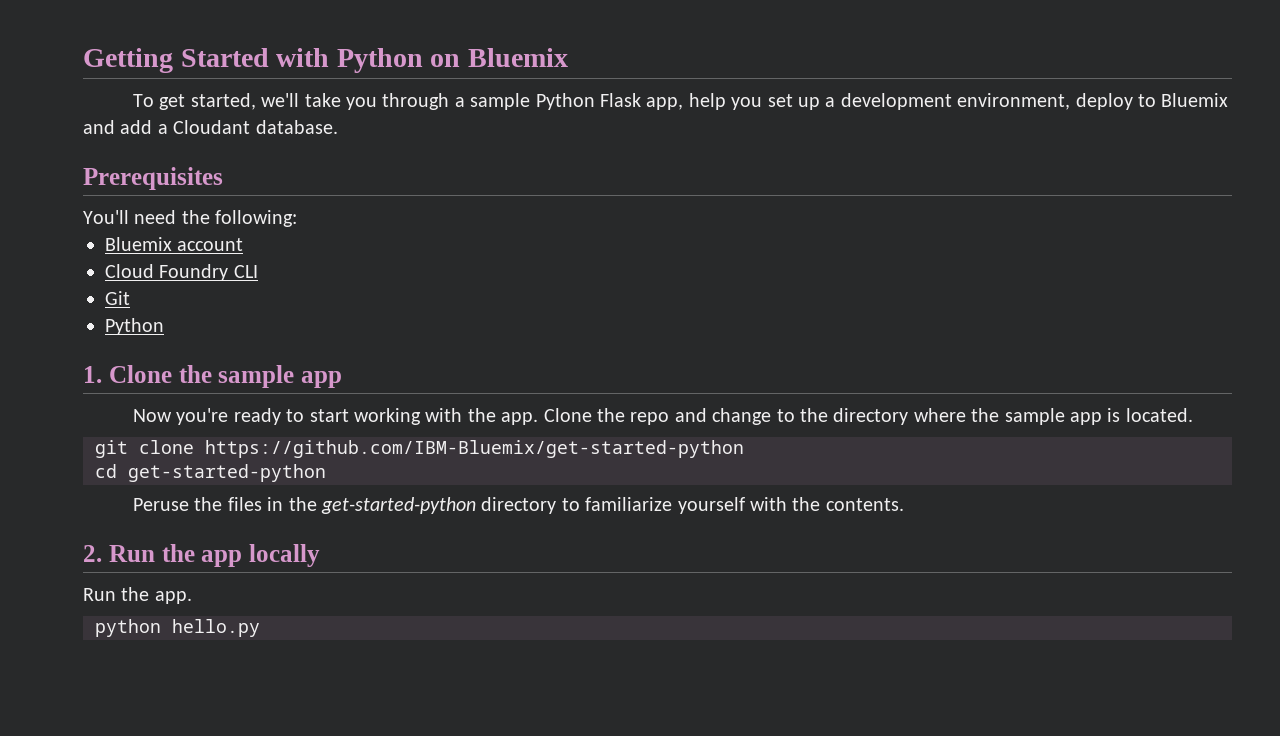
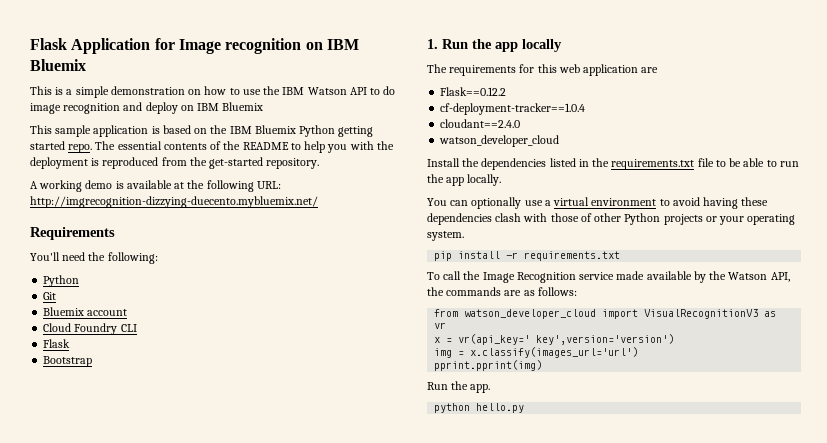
[83,48,568,73] [132,93,1229,110] [83,120,338,134] [83,167,223,190] Getting Started with Python on Bluemix // To get started, we'll take you through a sample Python Flask app, help you set up a development environment, deploy to Bluemix and add a Cloudant database. // Prerequisites -> [30,38,359,54] [30,59,86,71] [30,86,396,98] [30,102,264,114] [30,125,374,137] [30,141,394,153] [30,157,320,169] [30,180,281,192] [30,196,318,208] [30,227,115,240] Flask Application for Image recognition on IBM Bluemix // This is a simple demonstration on how to use the IBM Watson API to do image recognition and deploy on IBM Bluemix // This sample application is based on the IBM Bluemix Python getting started repo. The essential contents of the README to help you with the deployment is reproduced from the get-started repository. // A working demo is available at the following URL: http://imgrecognition-dizzying-duecento.mybluemix.net/ // Requirements
(298, 218) none -> [43,275,80,287] [43,292,57,300] // Python // Git
[105,291,130,305] [105,318,164,335] Git // Python -> [43,339,71,348] [43,356,93,367] Flask // Bootstrap
[108,365,342,388] [132,408,1193,425] [95,440,744,458] [95,464,326,482] [132,497,904,514] [83,544,320,567] Clone the sample app // Now you're ready to start working with the app. Clone the repo and change to the directory where the sample app is located. // git clone https://github.com/IBM-Bluemix/get-started-python // cd get-started-python // Peruse the files in the get-started-python directory to familiarize yourself with the contents. // 2. Run the app locally -> [442,39,562,52] [427,64,659,76] [440,87,507,96] [440,103,586,115] [440,119,521,128] [439,135,560,147] [427,158,799,170] [427,174,502,186] [427,197,769,209] [427,213,796,225] [427,231,464,241] [434,251,621,261] [427,271,790,283] [427,287,577,296] [434,309,777,319] [434,322,447,329] [434,334,675,345] [434,347,639,358] [434,360,543,371] Run the app locally // The requirements for this web application are // Flask==0.12.2 // cf-deployment-tracker==1.0.4 // cloudant==2.4.0 // watson_developer_cloud // Install the dependencies listed in the requirements.txt file to be able to run the app locally. // You can optionally use a virtual environment to avoid having these dependencies clash with those of other Python projects or your operating system. // pip install -r requirements.txt // To call the Image Recognition service made available by the Watson API, the commands are as follows: // from watson_developer_cloud import VisualRecognitionV3 as vr // x = vr(api_key=' key',version='version') // img = x.classify(images_url='url') // pprint.pprint(img)

